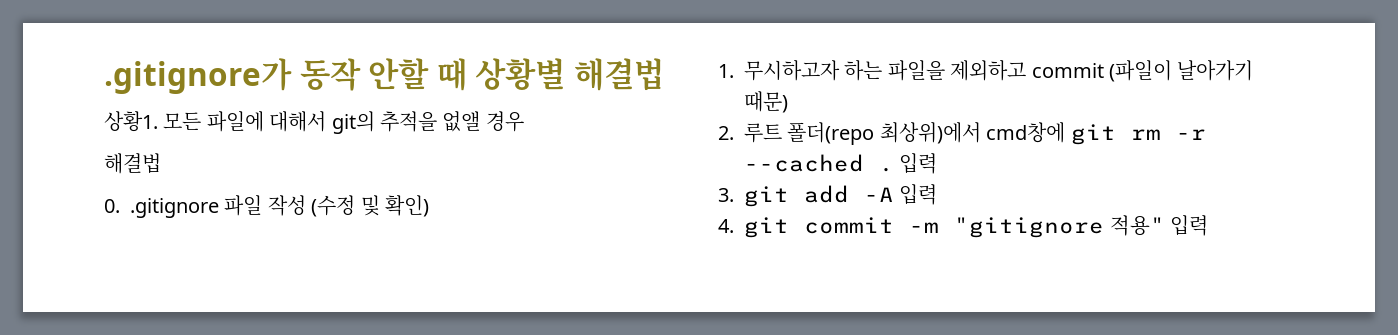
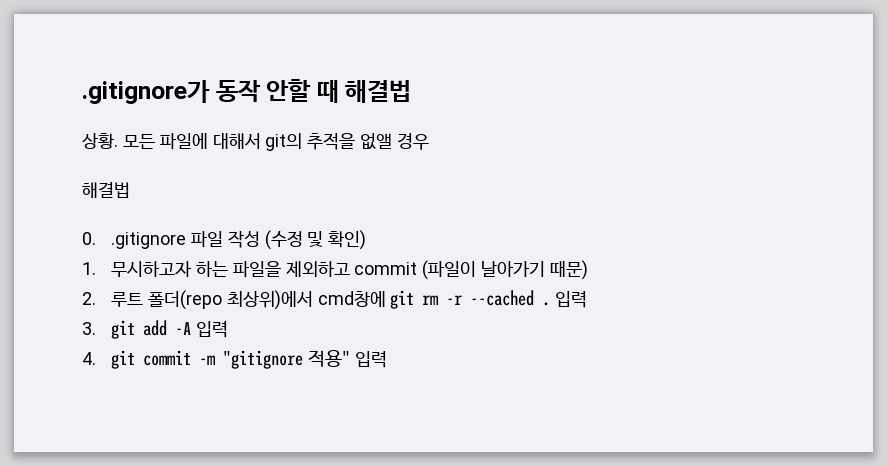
[475,58,664,91] [104,111,158,132] 상황별 해결법 // 상황1. -> [345,80,412,103] [82,133,118,149] 해결법 // 상황.

